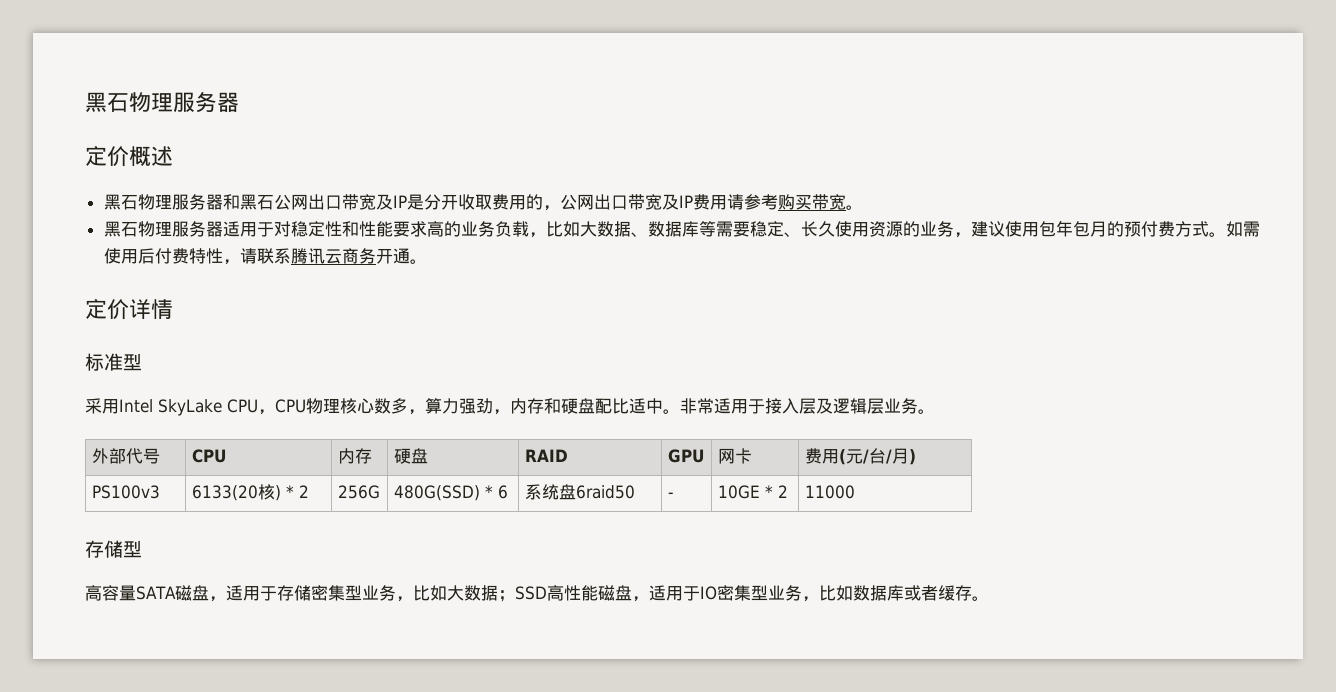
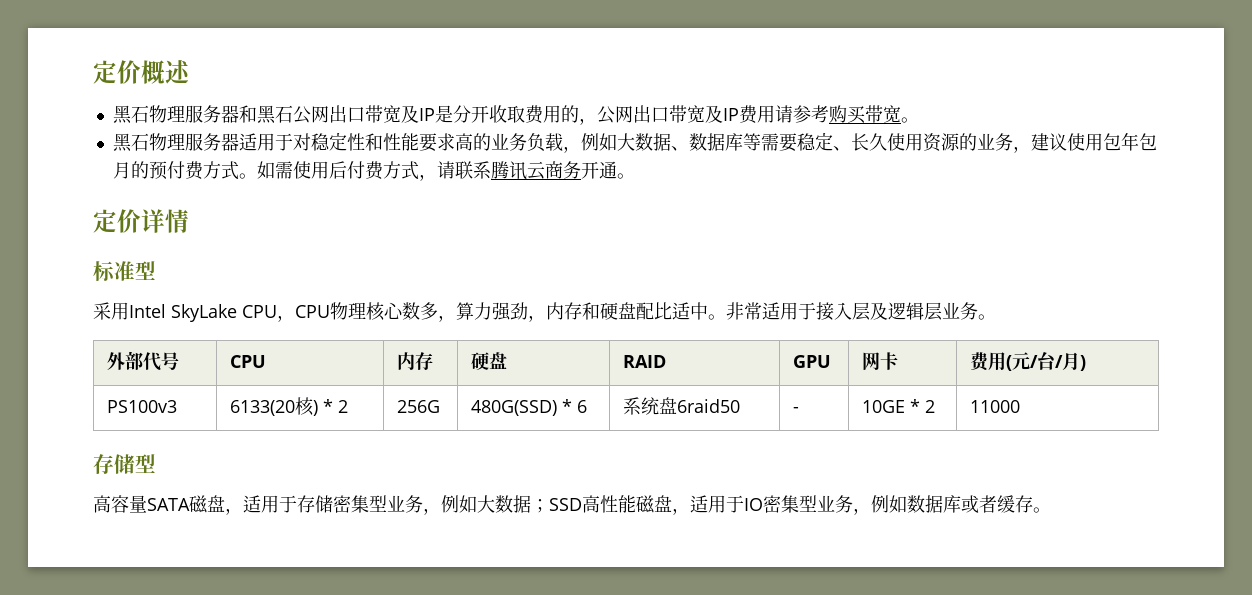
[85,92,239,113] 黑石物理服务器 // -> (93, 72) none
[545,221,563,237] 比 -> [580,133,599,151] 例
[188,248,223,264] 特性 -> [382,161,419,180] 方式
[412,585,430,601] 比 -> [440,495,459,513] 例
[818,585,836,601] 比 -> [870,495,889,513] 例

